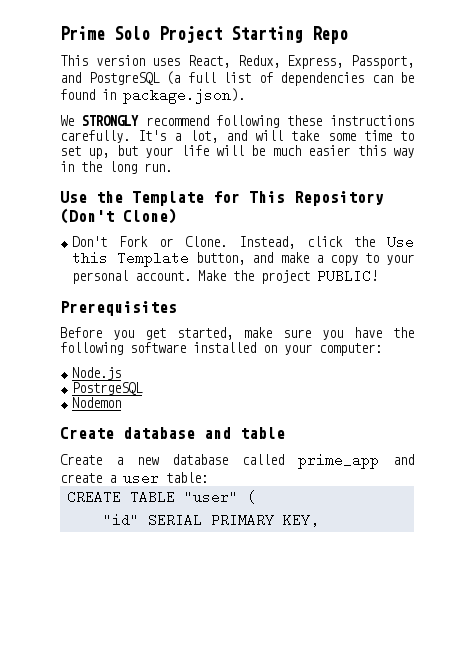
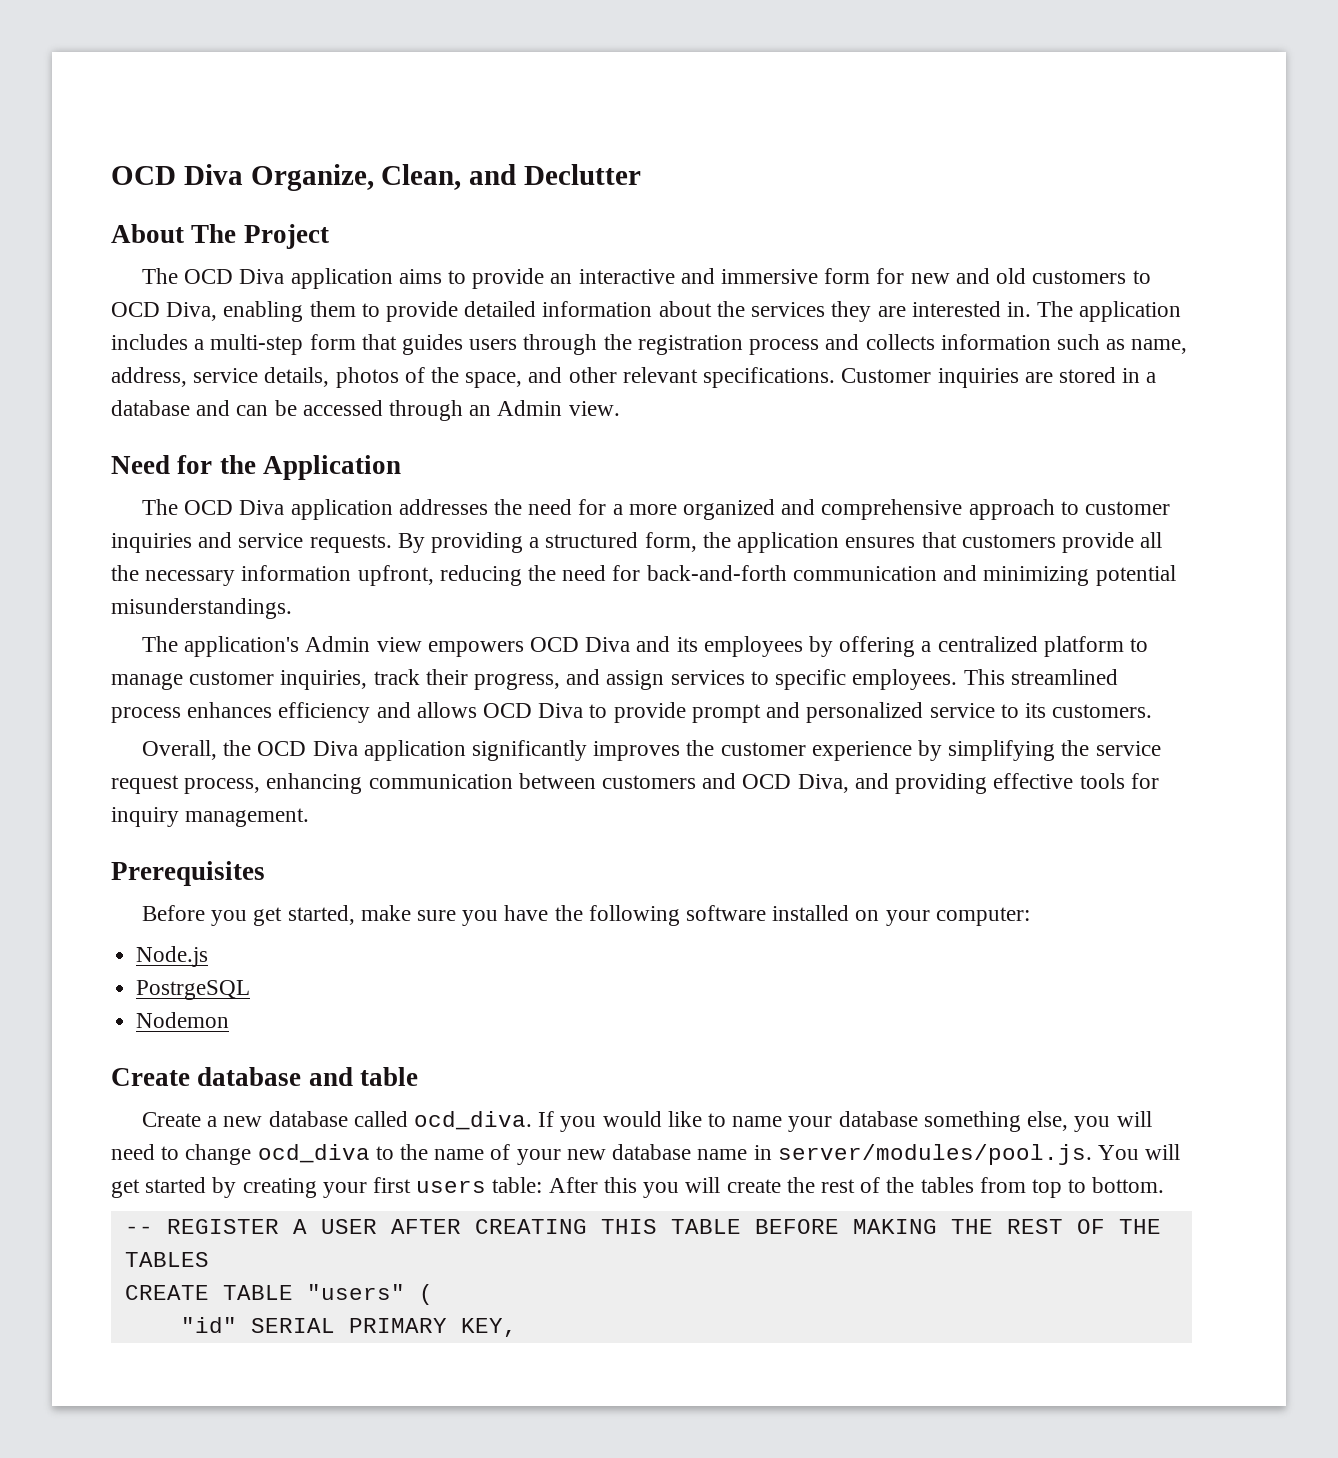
[60,26,348,44] [60,55,414,69] [60,71,414,86] [60,88,245,104] [60,115,415,128] [60,130,415,143] [60,145,414,159] [60,161,172,174] [60,191,384,206] [60,208,177,224] [72,235,414,249] [72,251,415,267] [72,269,379,284] Prime Solo Project Starting Repo // This version uses React, Redux, Express, Passport, and PostgreSQL (a full list of dependencies can be found in package.json). // We STRONGLY recommend following these instructions carefully. It's a lot, and will take some time to set up, but your life will be much easier this way in the long run. // Use the Template for This Repository (Don't Clone) // Don't Fork or Clone. Instead, click the Use this Template button, and make a copy to your personal account. Make the project PUBLIC! -> [111,164,642,191] [111,224,329,249] [141,268,1151,289] [111,301,1182,322] [111,334,1188,355] [111,367,1157,388] [111,400,620,421] [111,455,401,480] [141,499,1171,520] [111,532,1163,553] [111,565,1176,586] [111,598,292,619] [141,636,1149,657] [111,669,1118,690] [111,702,1153,723] [141,740,1161,761] [111,773,1159,794] [111,807,310,827] OCD Diva Organize, Clean, and Declutter // About The Project // The OCD Diva application aims to provide an interactive and immersive form for new and old customers to OCD Diva, enabling them to provide detailed information about the services they are interested in. The application includes a multi-step form that guides users through the registration process and collects information such as name, address, service details, photos of the space, and other relevant specifications. Customer inquiries are stored in a database and can be accessed through an Admin view. // Need for the Application // The OCD Diva application addresses the need for a more organized and comprehensive approach to customer inquiries and service requests. By providing a structured form, the application ensures that customers provide all the necessary information upfront, reducing the need for back-and-forth communication and minimizing potential misunderstandings. // The application's Admin view empowers OCD Diva and its employees by offering a centralized platform to manage customer inquiries, track their progress, and assign services to specific employees. This streamlined process enhances efficiency and allows OCD Diva to provide prompt and personalized service to its customers. // Overall, the OCD Diva application significantly improves the customer experience by simplifying the service request process, enhancing communication between customers and OCD Diva, and providing effective tools for inquiry management.
[298,453,414,469] [60,471,208,485] prime_app and create a user table: -> [414,1111,1152,1132] [111,1144,1181,1165] [111,1177,1165,1198] [124,1219,1161,1234] [124,1252,209,1267] ocd_diva. If you would like to name your database something else, you will need to change ocd_diva to the name of your new database name in server/modules/pool.js. You will get started by creating your first users table: After this you will create the rest of the tables from top to bottom. // -- REGISTER A USER AFTER CREATING THIS TABLE BEFORE MAKING THE REST OF THE TABLES
[183,490,238,504] "user" -> [306,1284,405,1300] "users"

